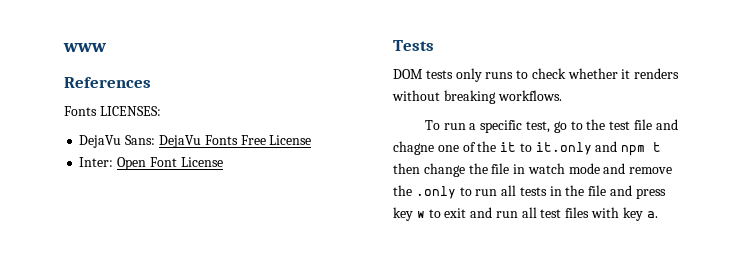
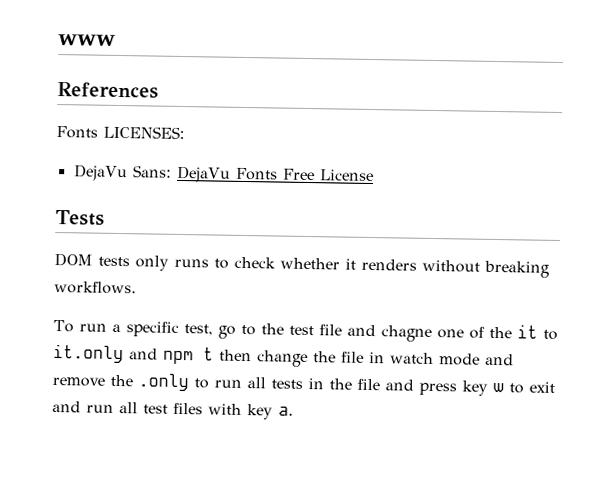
[79,157,223,170] // Inter: Open Font License -> (374, 175) none

